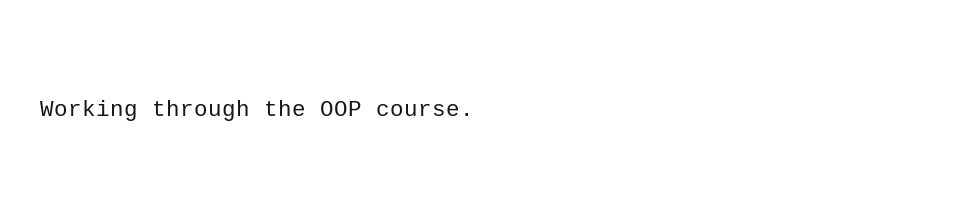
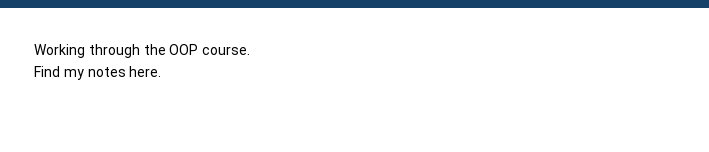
(474, 109) none -> [34,66,162,80] // Find my notes here.

